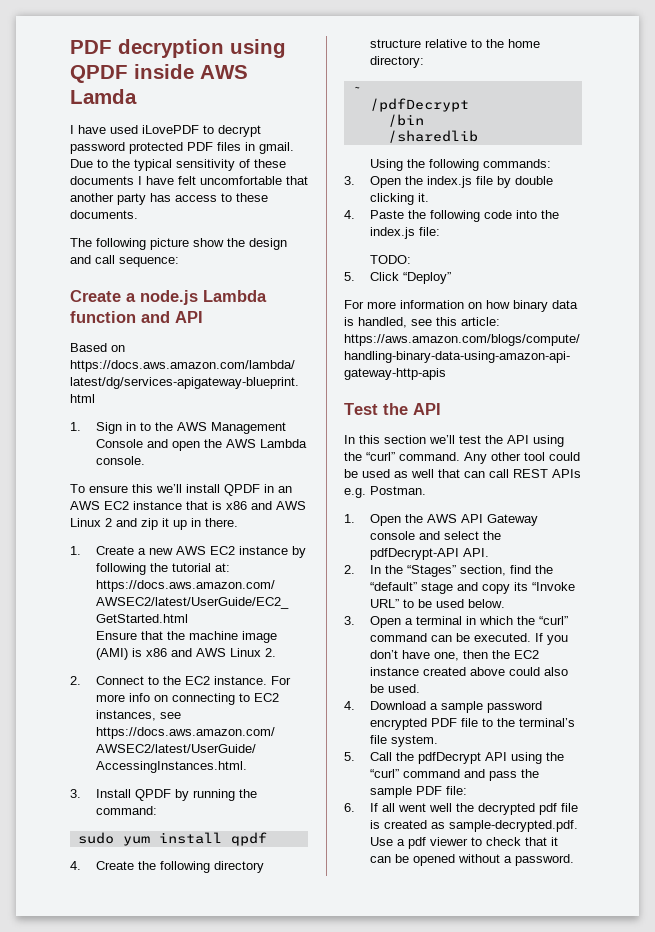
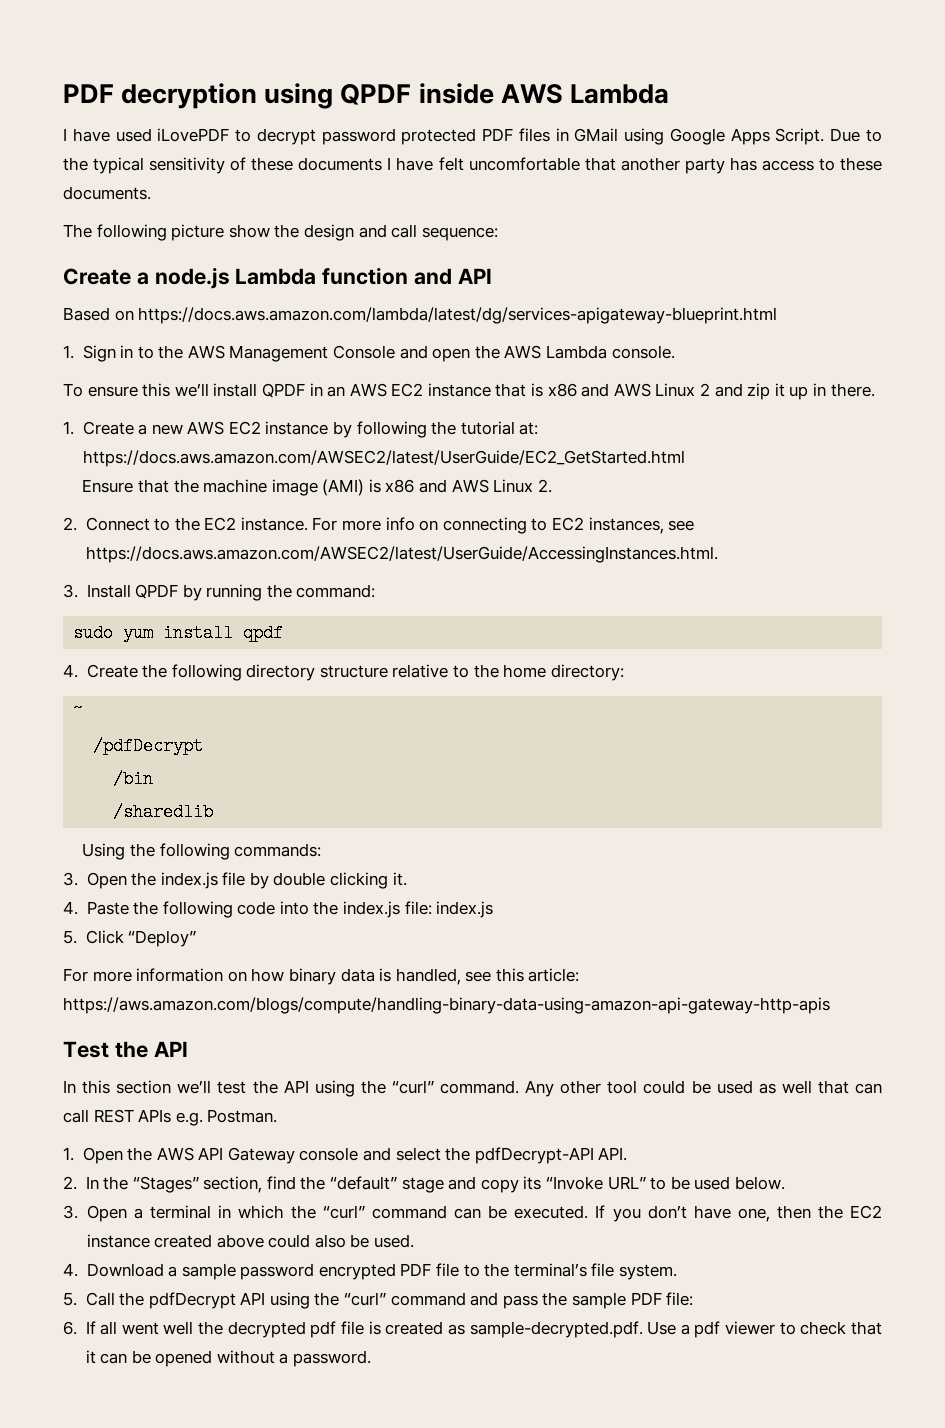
[70,89,137,104] Lamda -> [569,84,669,104] Lambda
[259,142,294,154] gmail. -> [574,128,825,145] GMail using Google Apps Script.
[369,255,411,264] // TODO: -> [436,901,494,918] index.js

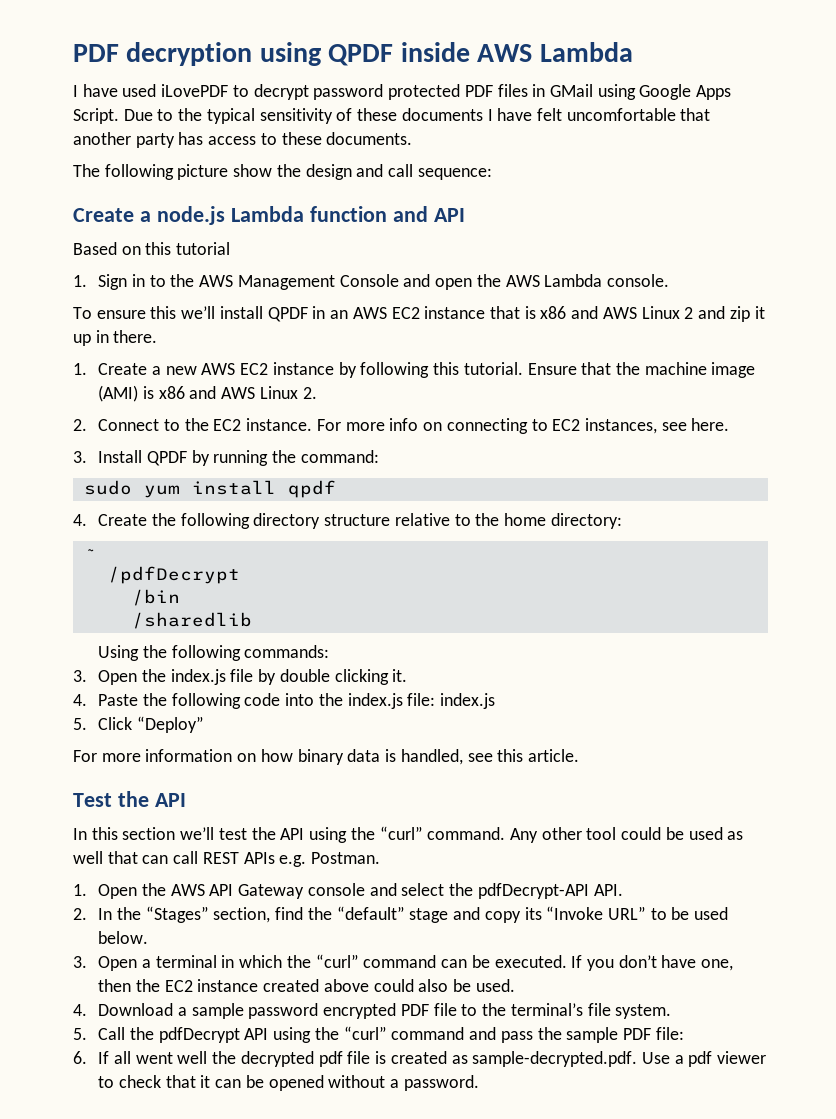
[138,307,778,324] https://docs.aws.amazon.com/lambda/latest/dg/services-apigateway-blueprint.html -> [145,242,231,255] this tutorial
[431,421,539,435] [82,450,685,467] the tutorial at: https://docs.aws.amazon.com/AWSEC2/latest/UserGuide/EC2_GetStarted.html // -> [433,362,523,375] this tutorial.
[85,546,718,563] https://docs.aws.amazon.com/AWSEC2/latest/UserGuide/AccessingInstances.html. -> [691,418,730,431] here.
[528,968,580,982] [63,997,830,1014] article: https://aws.amazon.com/blogs/compute/handling-binary-data-using-amazon-api-gateway-http-apis -> [527,749,579,762] article.

